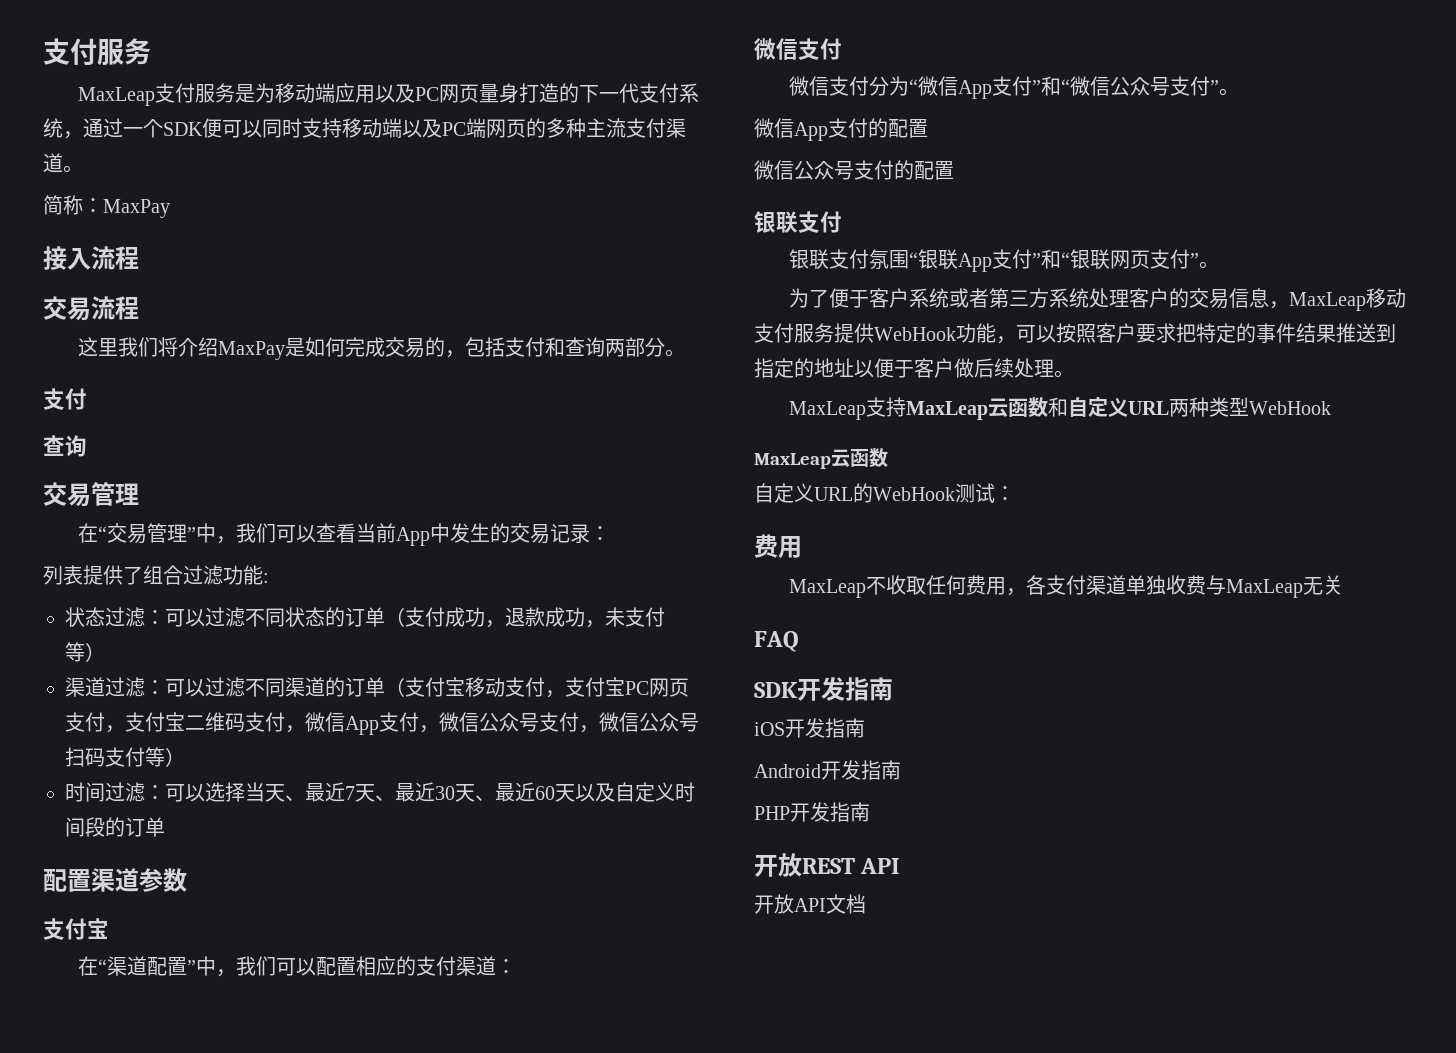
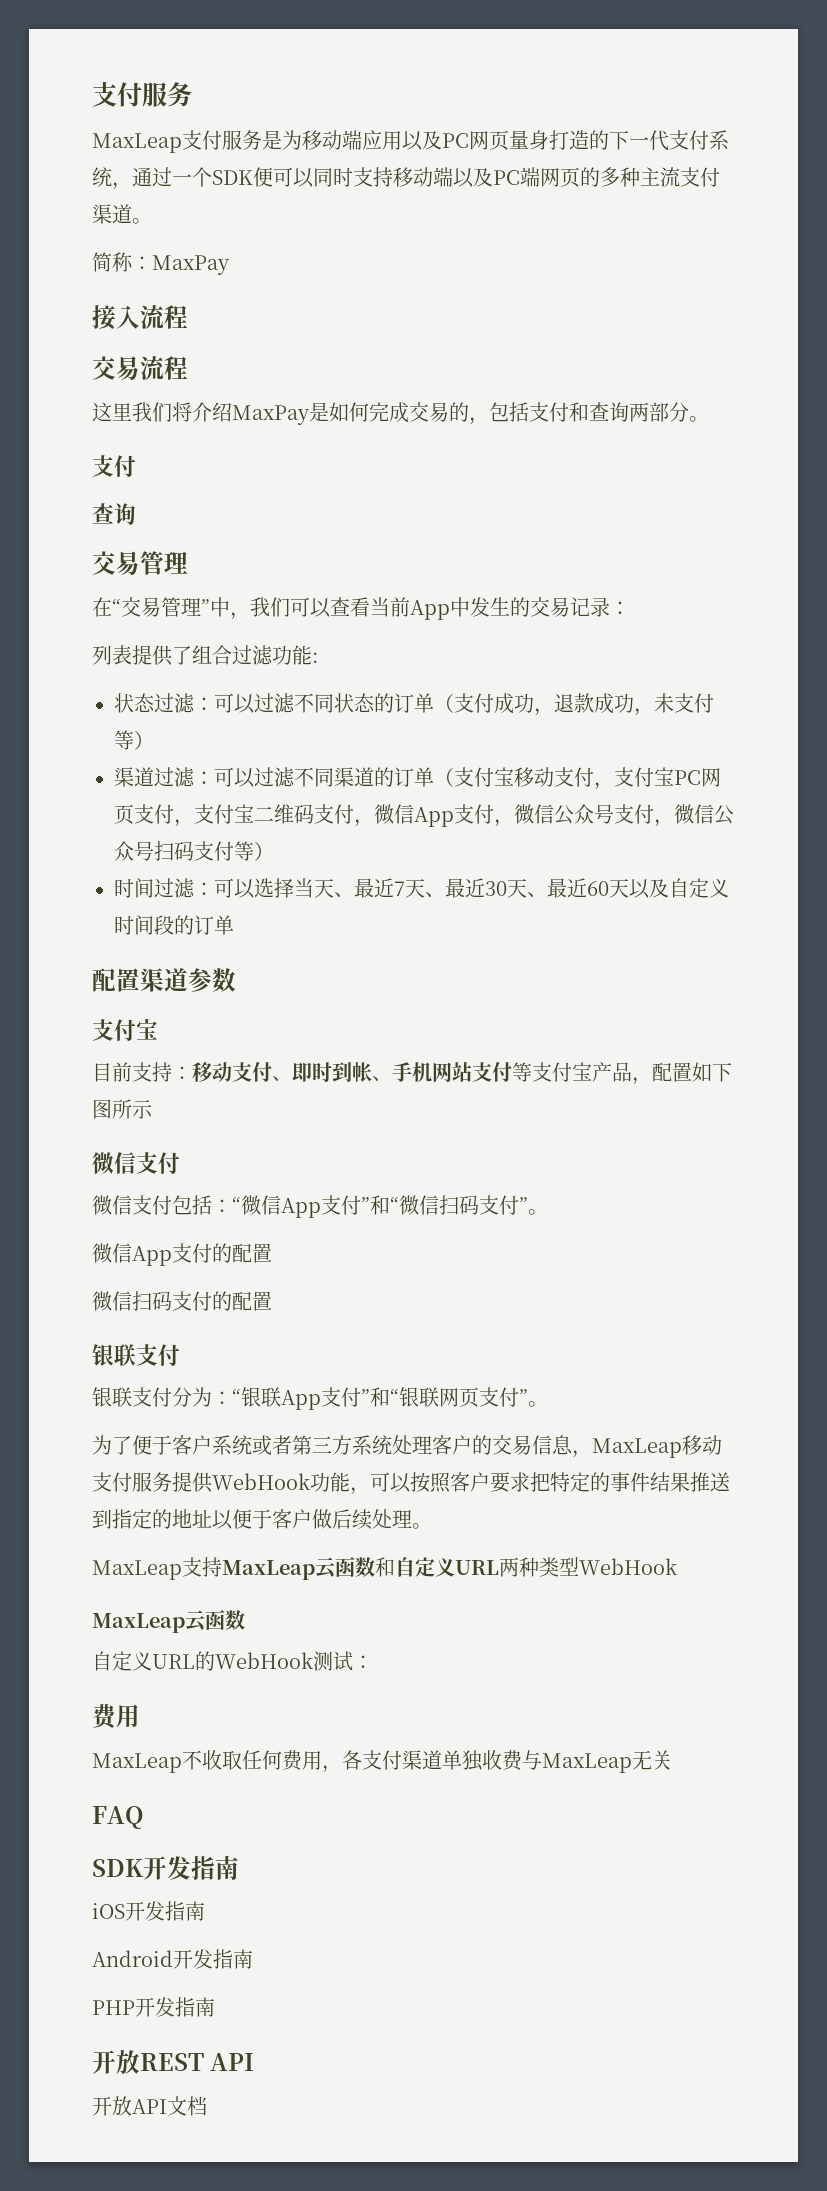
[77,956,516,977] 在“渠道配置”中，我们可以配置相应的支付渠道： -> [92,1061,732,1085] [92,1099,153,1119] 目前支持：移动支付、即时到帐、手机网站支付等支付宝产品，配置如下图所示
[868,76,909,96] 分为 -> [172,1195,232,1215] 包括：
[1109,76,1170,96] 公众号 -> [439,1195,479,1215] 扫码
[794,160,854,180] 公众号 -> [132,1291,172,1311] 扫码
[868,249,909,270] 氛围 -> [172,1387,232,1407] 分为：

